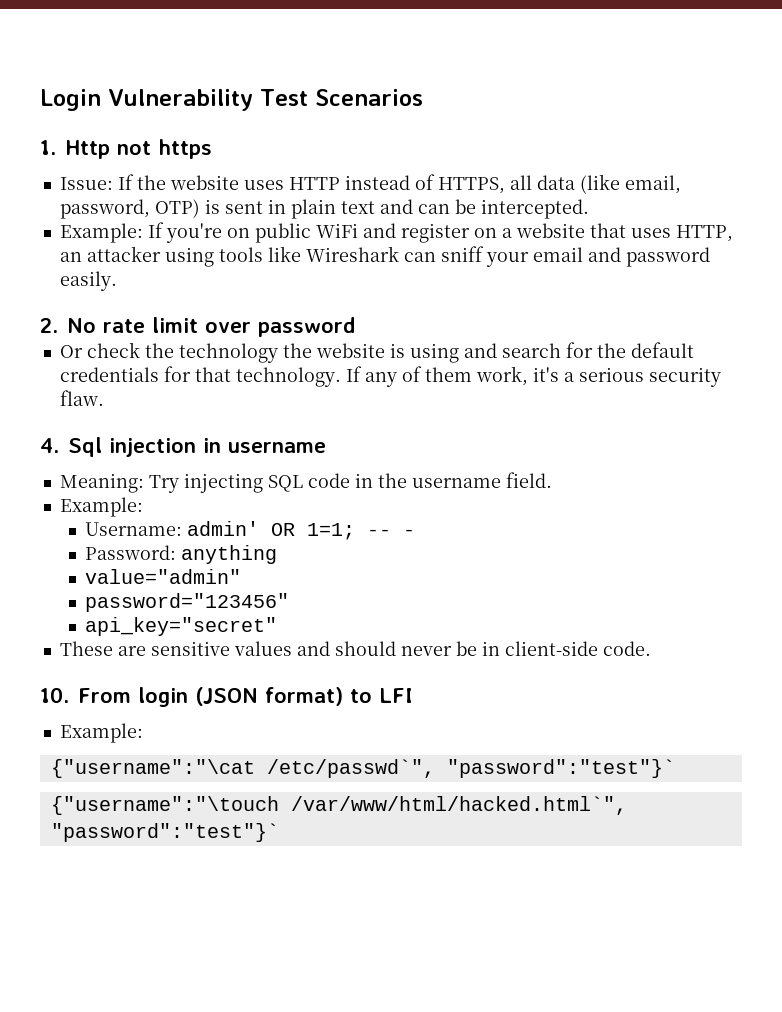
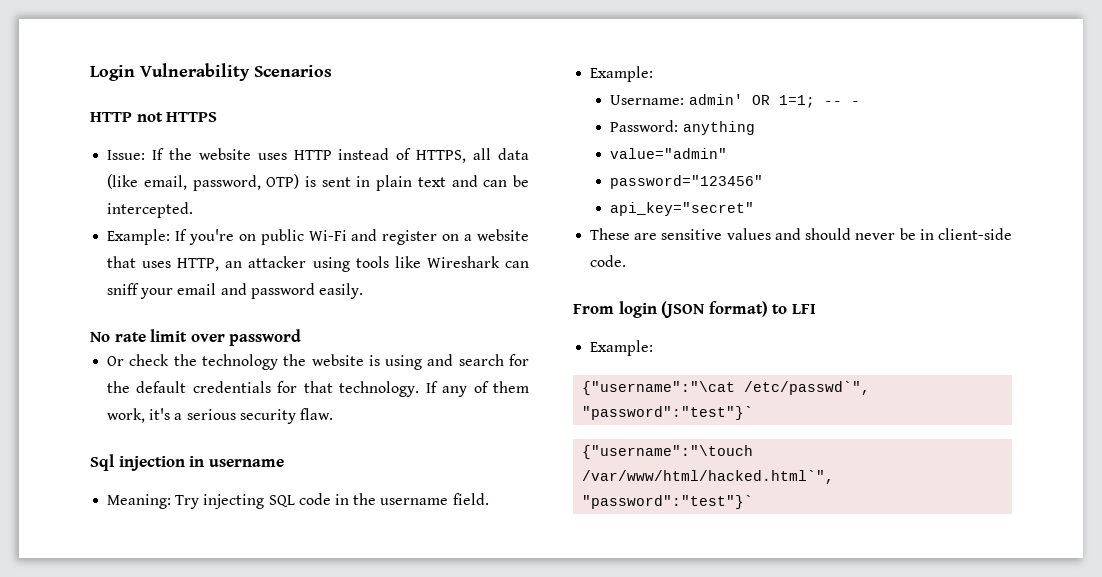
[259,89,308,106] Test -> (250, 72) none
[40,139,213,159] 1. Http not https -> [90,112,218,122] HTTP not HTTPS
[315,223,358,238] WiFi -> [308,230,347,241] Wi-Fi
[40,318,58,333] 2. -> (363, 291) none
[40,438,59,453] 4. -> (333, 414) none
[40,687,69,703] 10. -> (627, 261) none

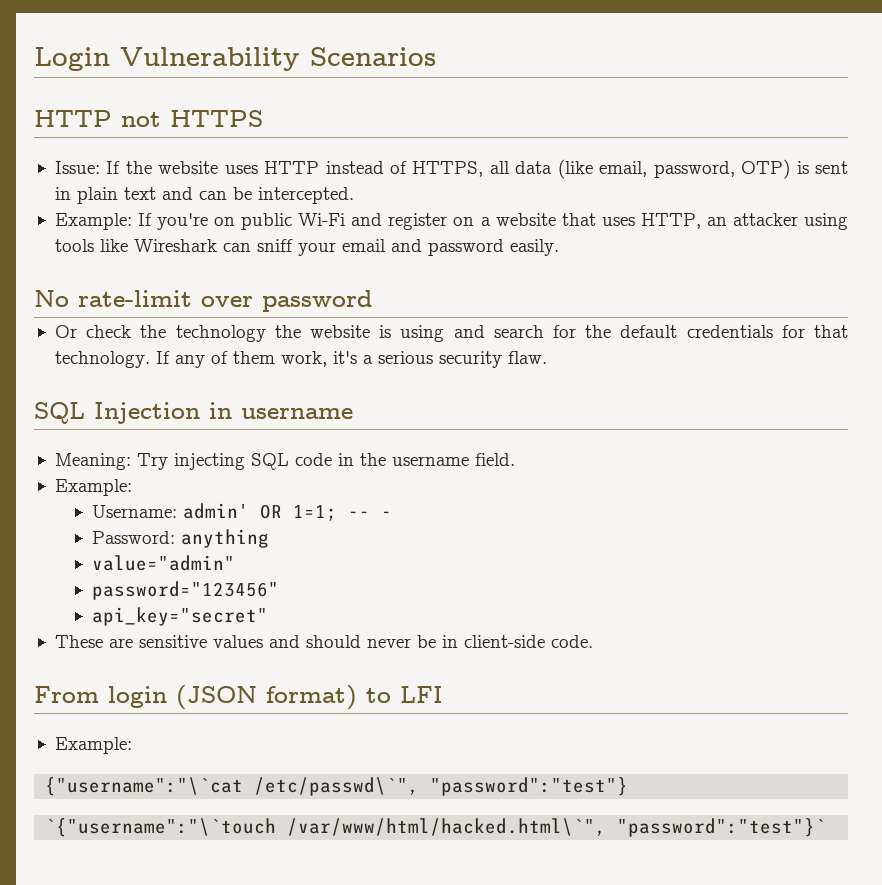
[114,329,188,342] rate limit -> [78,290,192,307] rate-limit
[90,454,185,471] Sql injection -> [34,402,200,424] SQL Injection
[582,381,871,395] [582,406,754,420] [582,445,754,459] [582,470,835,484] {"username":"\cat /etc/passwd`", "password":"test"}` // {"username":"\touch /var/www/html/hacked.html`", -> [45,777,629,796] [45,818,607,837] {"username":"\`cat /etc/passwd\`", "password":"test"} // `{"username":"\`touch /var/www/html/hacked.html\`",

